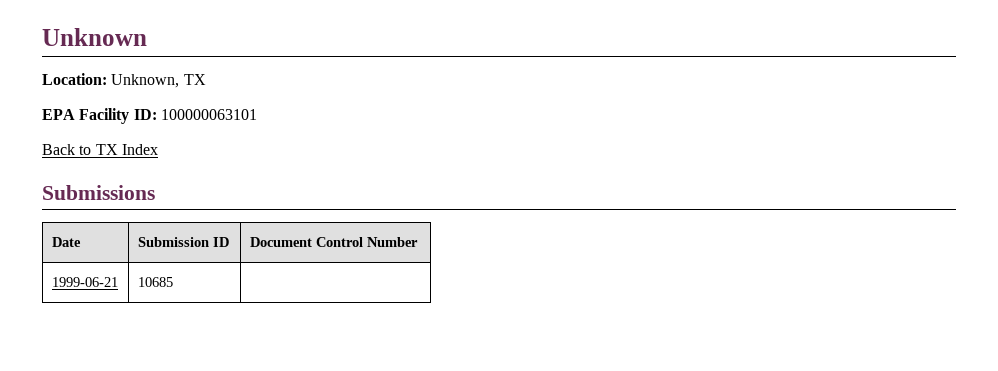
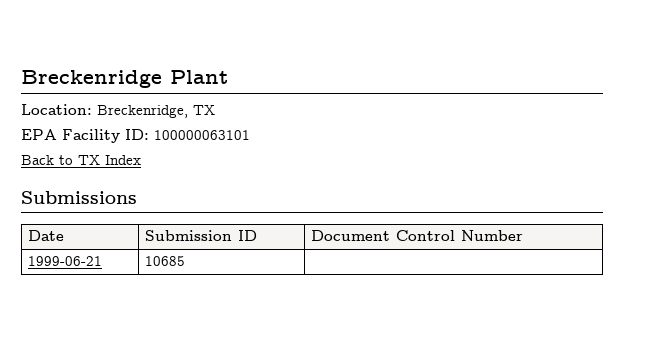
[42,28,147,46] Unknown -> [21,70,228,88] Breckenridge Plant
[111,74,180,88] Unknown, -> [97,105,188,118] Breckenridge,

